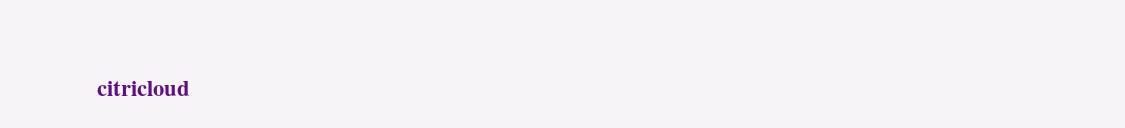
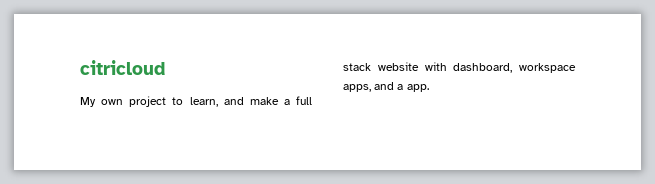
(190, 88) none -> [80,96,312,107] [343,62,576,73] [343,82,429,92] // My own project to learn, and make a full stack website with dashboard, workspace apps, and a app.

